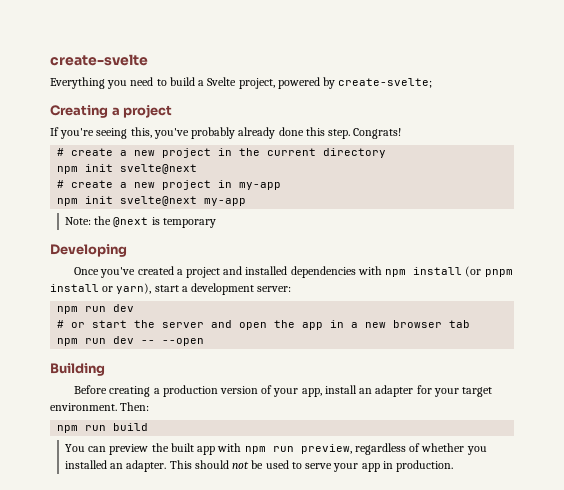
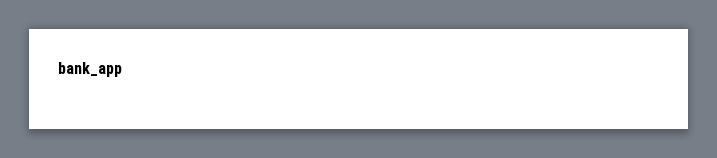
[50,54,148,66] [50,77,433,89] [50,104,173,118] [50,127,402,139] [57,148,387,158] [57,164,198,174] [57,180,282,190] [57,196,247,206] [64,216,216,228] [50,244,127,257] [74,266,513,278] [50,283,292,295] [57,304,135,314] [57,320,471,330] [57,336,205,346] [50,363,105,376] [74,385,493,397] [50,402,150,411] [57,423,149,433] [64,443,487,455] [64,460,454,472] create-svelte // Everything you need to build a Svelte project, powered by create-svelte; // Creating a project // If you're seeing this, you've probably already done this step. Congrats! // # create a new project in the current directory // npm init svelte@next // # create a new project in my-app // npm init svelte@next my-app // Note: the @next is temporary // Developing // Once you've created a project and installed dependencies with npm install (or pnpm install or yarn), start a development server: // npm run dev // # or start the server and open the app in a new browser tab // npm run dev -- --open // Building // Before creating a production version of your app, install an adapter for your target environment. Then: // npm run build // You can preview the built app with npm run preview, regardless of whether you installed an adapter. This should not be used to serve your app in production. -> [58,62,122,77] bank_app

